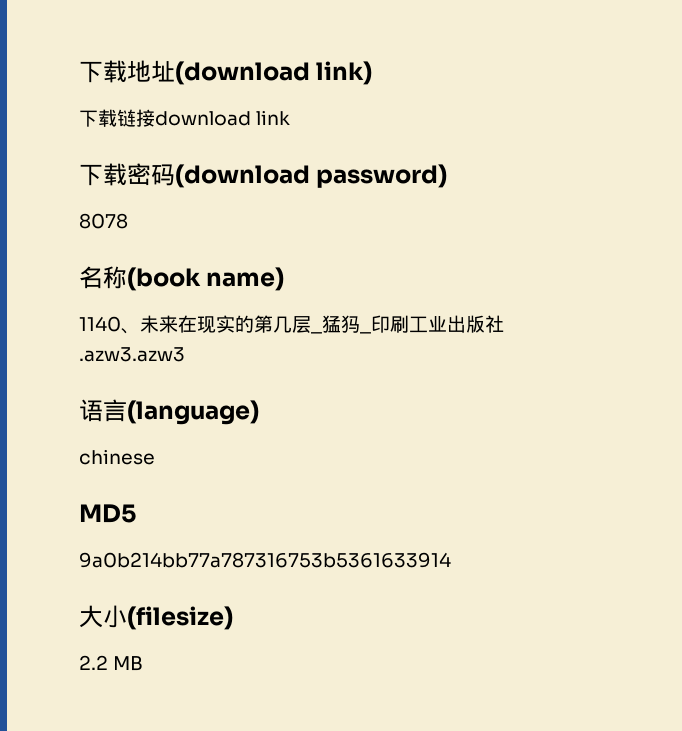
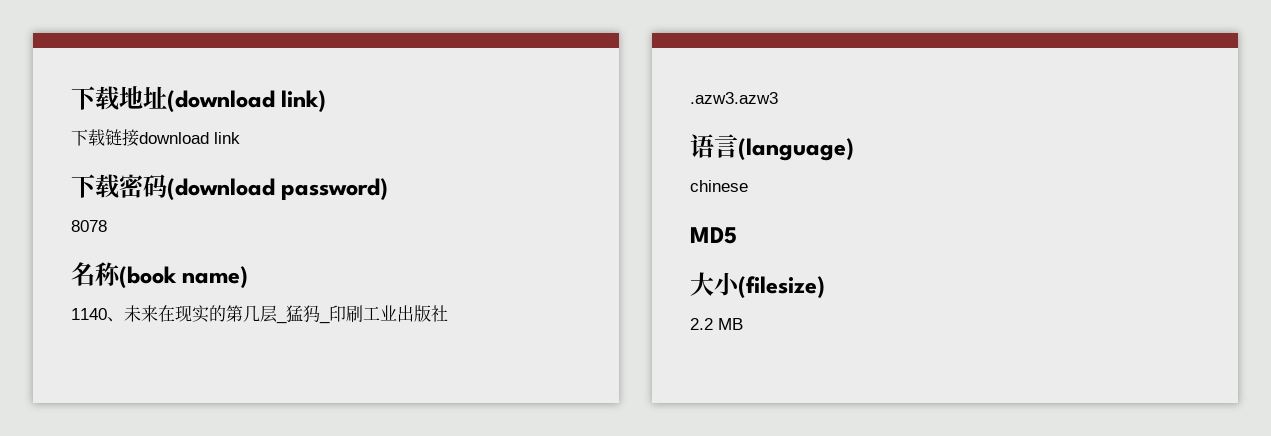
[79,552,451,568] // 9a0b214bb77a787316753b5361633914 -> (737, 235) none

